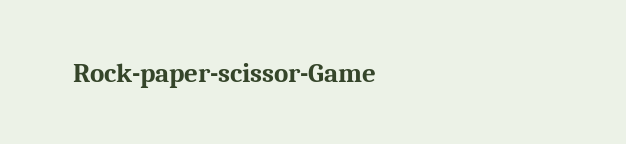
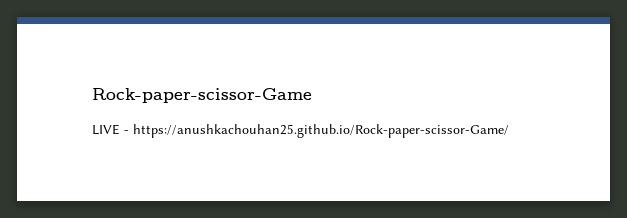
(376, 75) none -> [92,124,509,138] // LIVE - https://anushkachouhan25.github.io/Rock-paper-scissor-Game/

